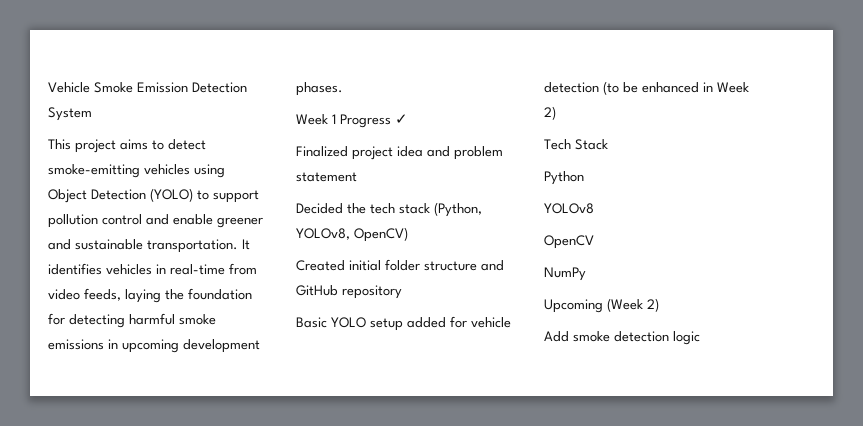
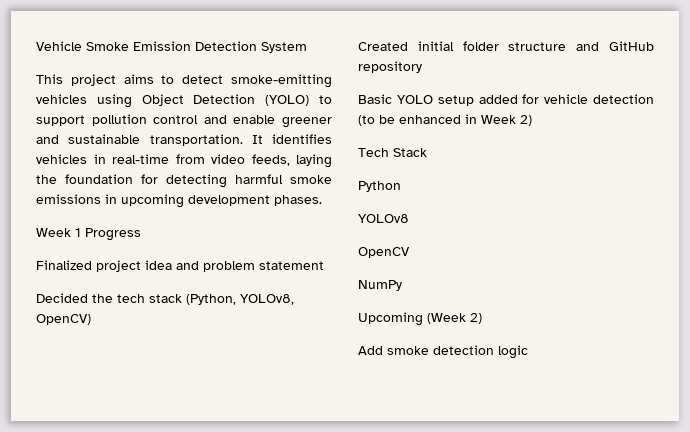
[395,114,408,124] ✓ -> (141, 234) none

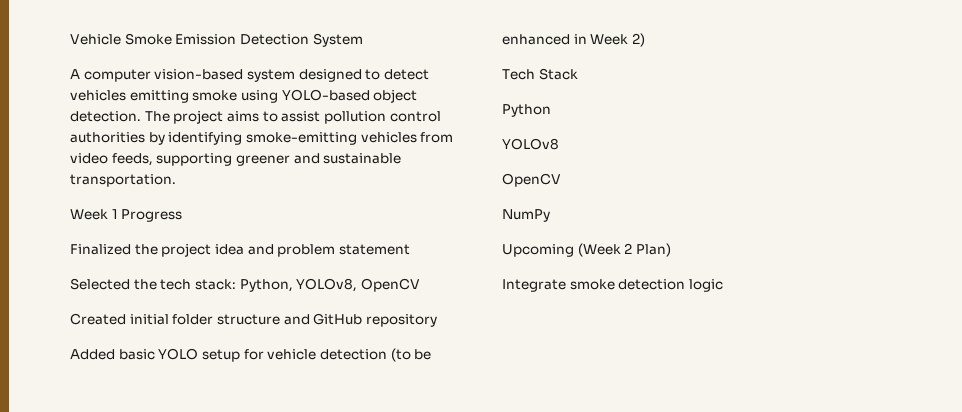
[36,74,332,88] [36,94,333,108] [36,114,332,128] [36,134,332,146] [36,154,332,168] [36,174,332,188] [36,194,322,208] This project aims to detect smoke-emitting vehicles using Object Detection (YOLO) to support pollution control and enable greener and sustainable transportation. It identifies vehicles in real-time from video feeds, laying the foundation for detecting harmful smoke emissions in upcoming development phases. -> [70,69,429,82] [70,89,418,103] [70,110,441,124] [70,132,454,145] [70,153,402,166] [70,174,176,187] A computer vision-based system designed to detect vehicles emitting smoke using YOLO-based object detection. The project aims to assist pollution control authorities by identifying smoke-emitting vehicles from video feeds, supporting greener and sustainable transportation.
(92, 265) none -> [134,244,158,255] the
[36,293,88,303] Decided -> [70,278,130,290] Selected
[149,294,294,305] [36,314,91,325] stack (Python, YOLOv8, OpenCV) -> [194,278,420,292] stack: Python, YOLOv8, OpenCV
[358,94,392,104] Basic -> [70,349,155,360] Added basic
[478,95,518,104] added -> (240, 355) none
[470,313,482,324] [358,346,383,355] 2) // Add -> [624,243,671,257] [502,279,566,292] 2 Plan) // Integrate

